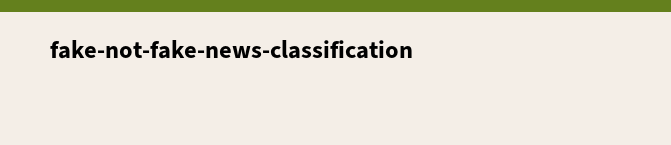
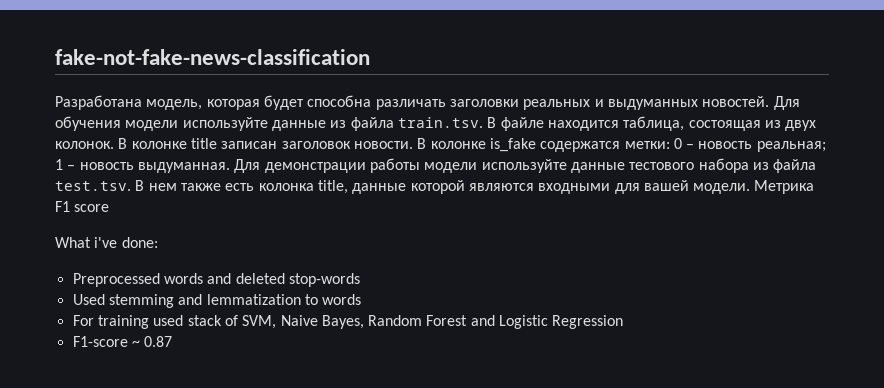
(413, 49) none -> [55,95,800,110] [55,116,817,131] [55,138,826,152] [55,158,817,173] [55,180,815,194] [55,201,110,212] [55,237,158,248] [72,273,360,287] [72,294,362,308] [72,315,624,329] [72,336,173,347] // Разработана модель, которая будет способна различать заголовки реальных и выдуманных новостей. Для обучения модели используйте данные из файла train.tsv. В файле находится таблица, состоящая из двух колонок. В колонке title записан заголовок новости. В колонке is_fake содержатся метки: 0 – новость реальная; 1 – новость выдуманная. Для демонстрации работы модели используйте данные тестового набора из файла test.tsv. В нем также есть колонка title, данные которой являются входными для вашей модели. Метрика F1 score // What i've done: // Preprocessed words and deleted stop-words // Used stemming and lemmatization to words // For training used stack of SVM, Naive Bayes, Random Forest and Logistic Regression // F1-score ~ 0.87

